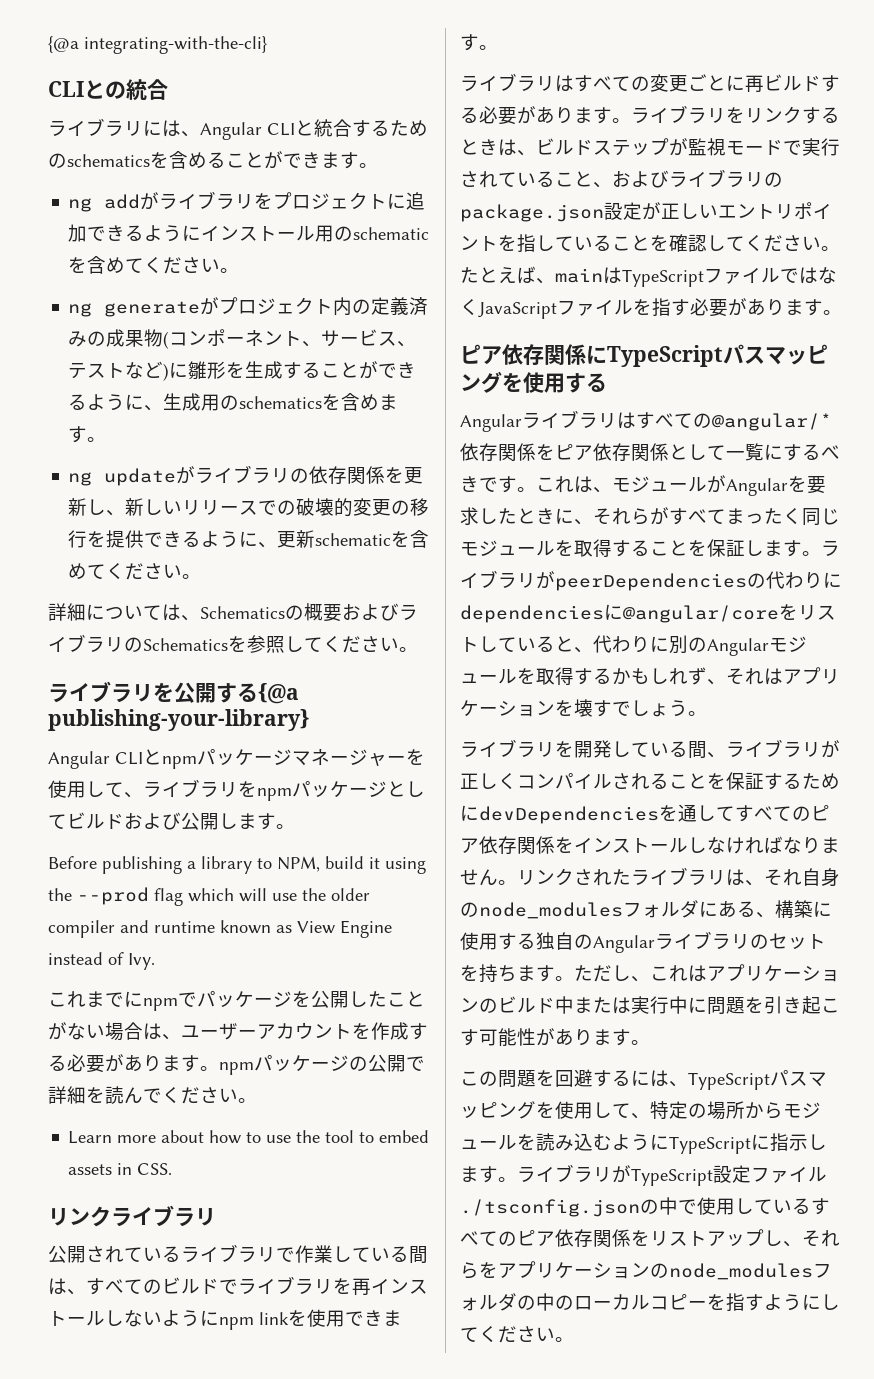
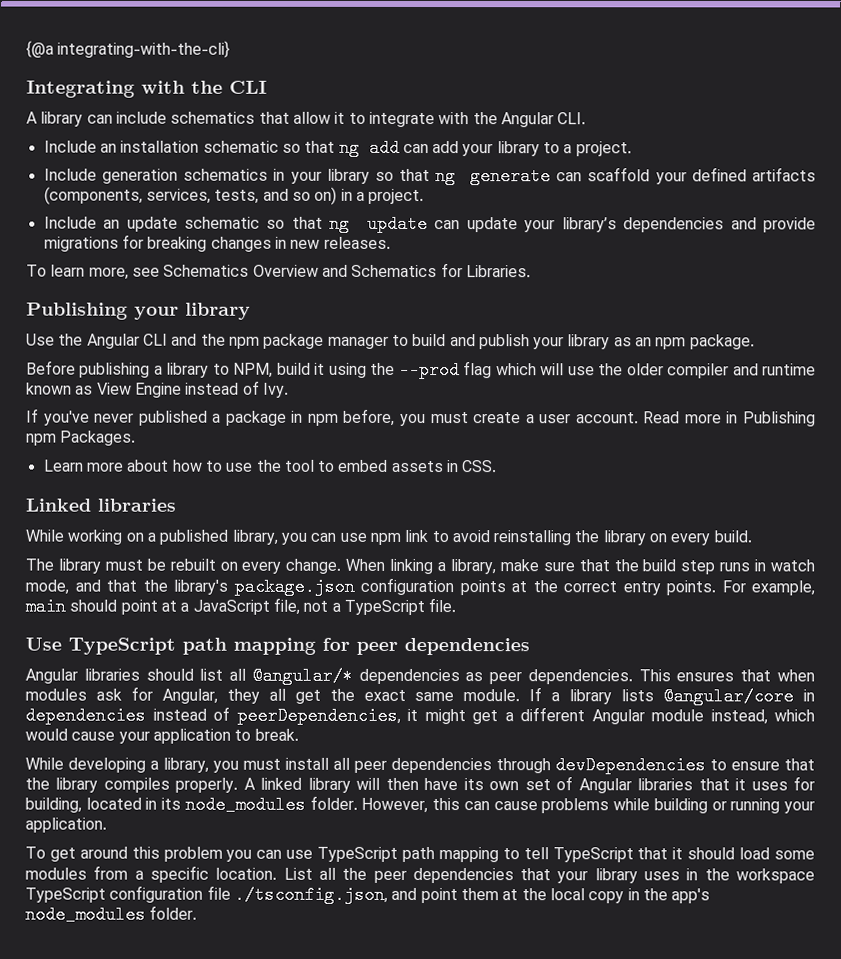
[48,79,168,101] [48,118,428,140] [48,151,378,169] [68,191,426,212] [68,224,430,242] [68,256,240,274] [68,297,429,317] [68,329,417,349] [68,361,417,381] [68,393,399,411] [68,426,107,443] [68,465,424,486] [68,498,430,517] [68,530,430,548] [68,563,202,580] [48,603,418,622] [48,634,418,653] [48,681,299,704] [48,709,309,731] [48,749,425,769] [48,779,425,801] [48,812,295,830] CLIとの統合 // ライブラリには、Angular CLIと統合するためのschematicsを含めることができます。 // ng addがライブラリをプロジェクトに追加できるようにインストール用のschematicを含めてください。 // ng generateがプロジェクト内の定義済みの成果物(コンポーネント、サービス、テストなど)に雛形を生成することができるように、生成用のschematicsを含めます。 // ng updateがライブラリの依存関係を更新し、新しいリリースでの破壊的変更の移行を提供できるように、更新schematicを含めてください。 // 詳細については、Schematicsの概要およびライブラリのSchematicsを参照してください。 // ライブラリを公開する{@a publishing-your-library} // Angular CLIとnpmパッケージマネージャーを使用して、ライブラリをnpmパッケージとしてビルドおよび公開します。 -> [26,80,267,98] [26,111,587,128] [43,138,632,157] [43,167,816,186] [43,186,425,205] [43,214,816,234] [43,234,391,252] [26,263,531,280] [26,302,251,320] [26,333,755,350] Integrating with the CLI // A library can include schematics that allow it to integrate with the Angular CLI. // Include an installation schematic so that ng add can add your library to a project. // Include generation schematics in your library so that ng generate can scaffold your defined artifacts (components, services, tests, and so on) in a project. // Include an update schematic so that ng update can update your library’s dependencies and provide migrations for breaking changes in new releases. // To learn more, see Schematics Overview and Schematics for Libraries. // Publishing your library // Use the Angular CLI and the npm package manager to build and publish your library as an npm package.
[48,990,425,1011] [48,1022,428,1041] [48,1054,425,1075] [48,1086,257,1104] これまでにnpmでパッケージを公開したことがない場合は、ユーザーアカウントを作成する必要があります。npmパッケージの公開で詳細を読んでください。 -> [26,408,816,427] [26,430,137,446] If you've never published a package in npm before, you must create a user account. Read more in Publishing npm Packages.
[48,1205,216,1227] [48,1244,428,1264] [48,1276,428,1296] [48,1309,402,1330] [460,34,498,51] [460,73,840,93] [460,105,840,125] [460,138,840,156] [460,169,783,188] [460,202,832,222] [460,234,840,253] [460,266,837,287] [460,298,842,319] [460,344,828,367] [460,371,607,393] [460,410,832,432] [460,443,840,461] [460,475,826,496] [460,507,840,526] [460,539,840,557] [460,570,842,591] [460,604,836,623] [460,635,807,656] [460,667,840,685] [460,699,707,717] [460,739,840,759] [460,772,840,790] [460,804,830,824] [460,836,840,854] [460,867,840,887] [460,900,832,919] [460,931,826,953] [460,964,840,983] [460,996,840,1015] [460,1028,650,1047] [460,1069,827,1090] [460,1101,821,1120] [460,1133,827,1154] [460,1164,827,1186] [460,1197,830,1217] [460,1229,840,1247] [460,1261,832,1280] [460,1293,840,1312] [460,1326,574,1343] リンクライブラリ // 公開されているライブラリで作業している間は、すべてのビルドでライブラリを再インストールしないようにnpm linkを使用できます。 // ライブラリはすべての変更ごとに再ビルドする必要があります。ライブラリをリンクするときは、ビルドステップが監視モードで実行されていること、およびライブラリのpackage.json設定が正しいエントリポイントを指していることを確認してください。たとえば、mainはTypeScriptファイルではなくJavaScriptファイルを指す必要があります。 // ピア依存関係にTypeScriptパスマッピングを使用する // Angularライブラリはすべての@angular/*依存関係をピア依存関係として一覧にするべきです。これは、モジュールがAngularを要求したときに、それらがすべてまったく同じモジュールを取得することを保証します。ライブラリがpeerDependenciesの代わりにdependenciesに@angular/coreをリストしていると、代わりに別のAngularモジュールを取得するかもしれず、それはアプリケーションを壊すでしょう。 // ライブラリを開発している間、ライブラリが正しくコンパイルされることを保証するためにdevDependenciesを通してすべてのピア依存関係をインストールしなければなりません。リンクされたライブラリは、それ自身のnode_modulesフォルダにある、構築に使用する独自のAngularライブラリのセットを持ちます。ただし、これはアプリケーションのビルド中または実行中に問題を引き起こす可能性があります。 // この問題を回避するには、TypeScriptパスマッピングを使用して、特定の場所からモジュールを読み込むようにTypeScriptに指示します。ライブラリがTypeScript設定ファイル./tsconfig.jsonの中で使用しているすべてのピア依存関係をリストアップし、それらをアプリケーションのnode_modulesフォルダの中のローカルコピーを指すようにしてください。 -> [25,498,176,512] [25,529,752,546] [25,558,815,575] [25,577,815,596] [25,597,457,616] [25,637,530,656] [25,666,815,685] [25,686,815,706] [25,706,815,725] [25,728,299,744] [25,756,815,775] [25,776,816,794] [25,795,816,814] [25,817,107,833] [25,846,816,863] [25,865,815,884] [25,885,711,904] [25,905,198,924] Linked libraries // While working on a published library, you can use npm link to avoid reinstalling the library on every build. // The library must be rebuilt on every change. When linking a library, make sure that the build step runs in watch mode, and that the library's package.json configuration points at the correct entry points. For example, main should point at a JavaScript file, not a TypeScript file. // Use TypeScript path mapping for peer dependencies // Angular libraries should list all @angular/* dependencies as peer dependencies. This ensures that when modules ask for Angular, they all get the exact same module. If a library lists @angular/core in dependencies instead of peerDependencies, it might get a different Angular module instead, which would cause your application to break. // While developing a library, you must install all peer dependencies through devDependencies to ensure that the library compiles properly. A linked library will then have its own set of Angular libraries that it uses for building, located in its node_modules folder. However, this can cause problems while building or running your application. // To get around this problem you can use TypeScript path mapping to tell TypeScript that it should load some modules from a specific location. List all the peer dependencies that your library uses in the workspace TypeScript configuration file ./tsconfig.json, and point them at the local copy in the app's node_modules folder.

